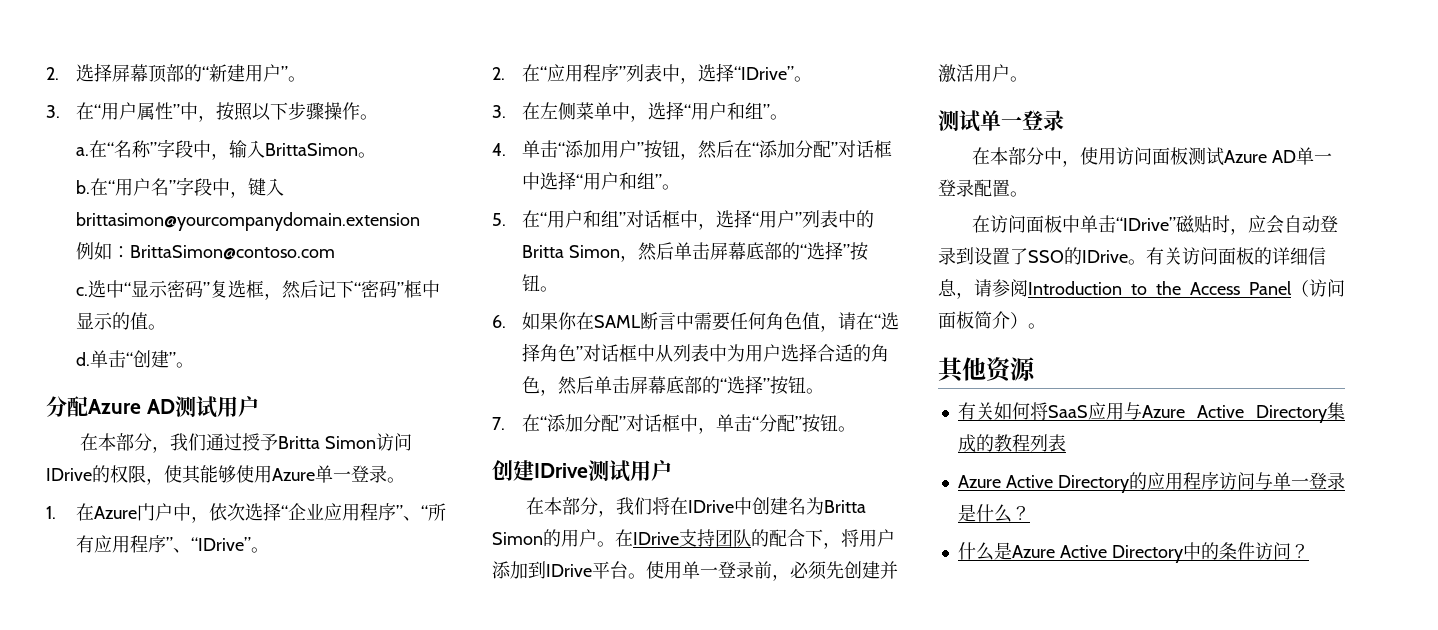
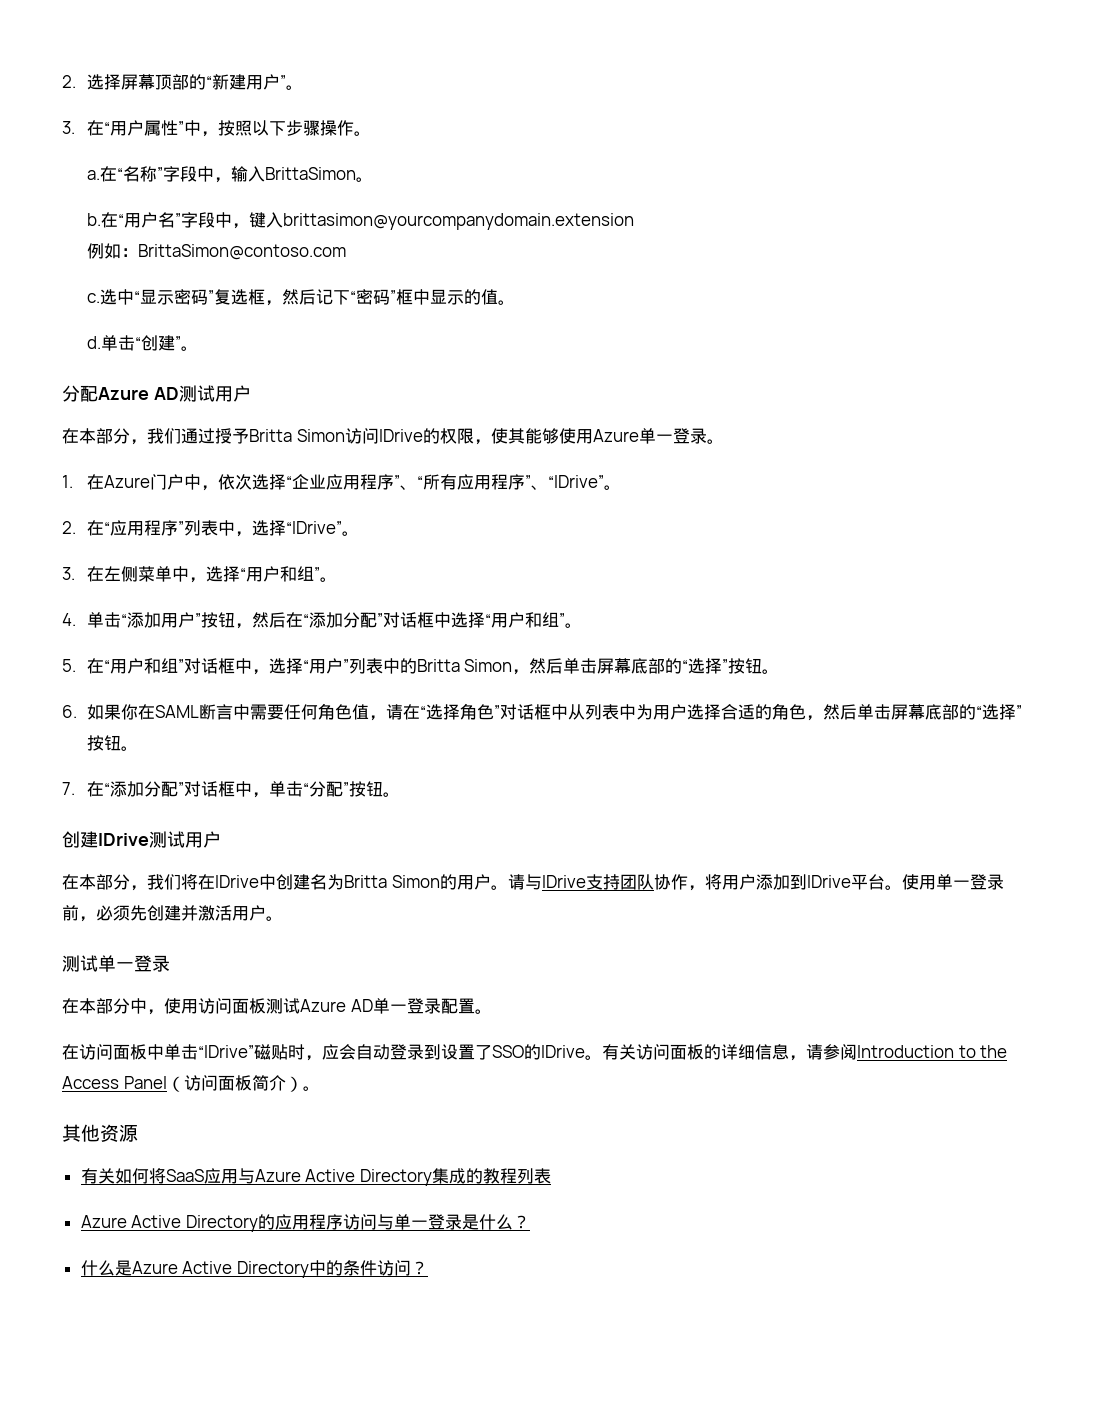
[615,529,633,547] 在 -> [507,874,542,890] 请与
[751,529,823,547] 的配合下 -> [653,874,688,890] 协作

